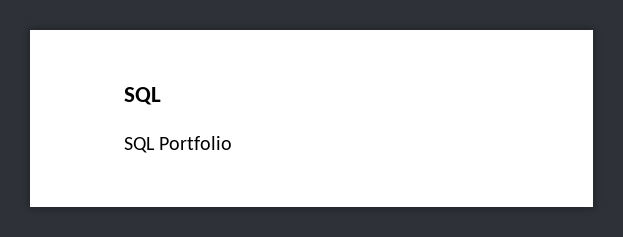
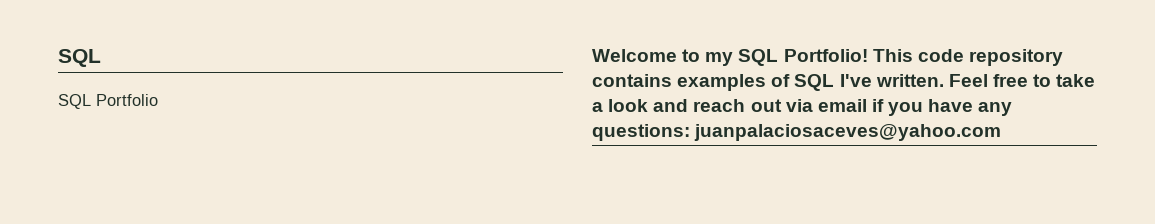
(233, 143) none -> [592,49,1063,66] [592,74,1096,91] [592,99,1013,116] [592,124,1002,141] // Welcome to my SQL Portfolio! This code repository contains examples of SQL I've written. Feel free to take a look and reach out via email if you have any questions: juanpalaciosaceves@yahoo.com

